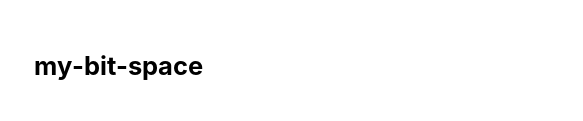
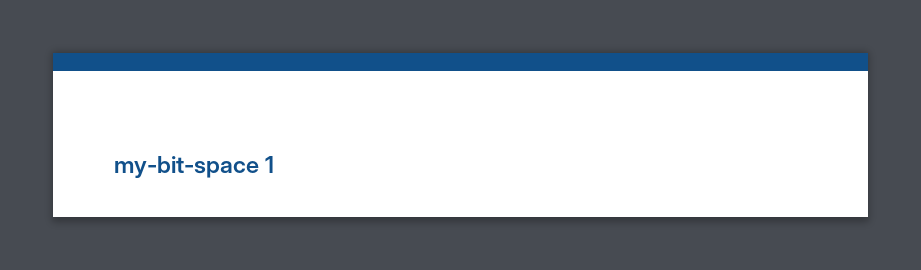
(203, 67) none -> [265,156,275,173] 1

